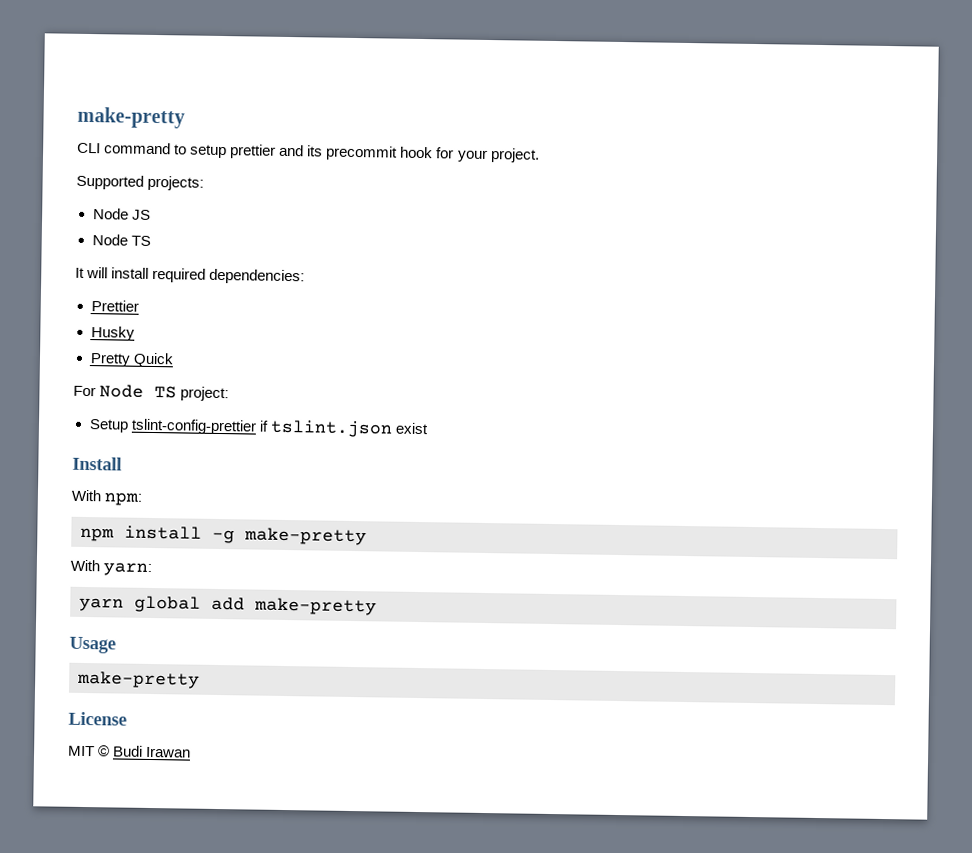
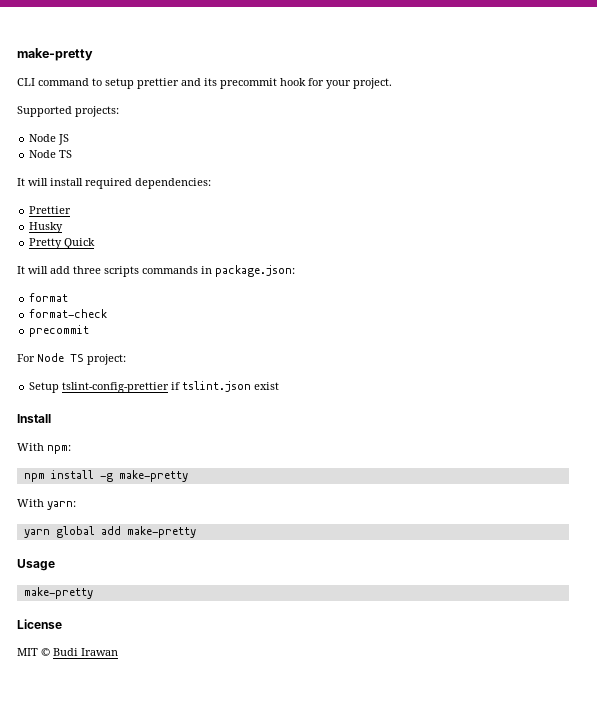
(174, 360) none -> [17,265,295,277] [29,293,69,302] [29,309,108,318] [29,325,90,337] // It will add three scripts commands in package.json: // format // format-check // precommit

